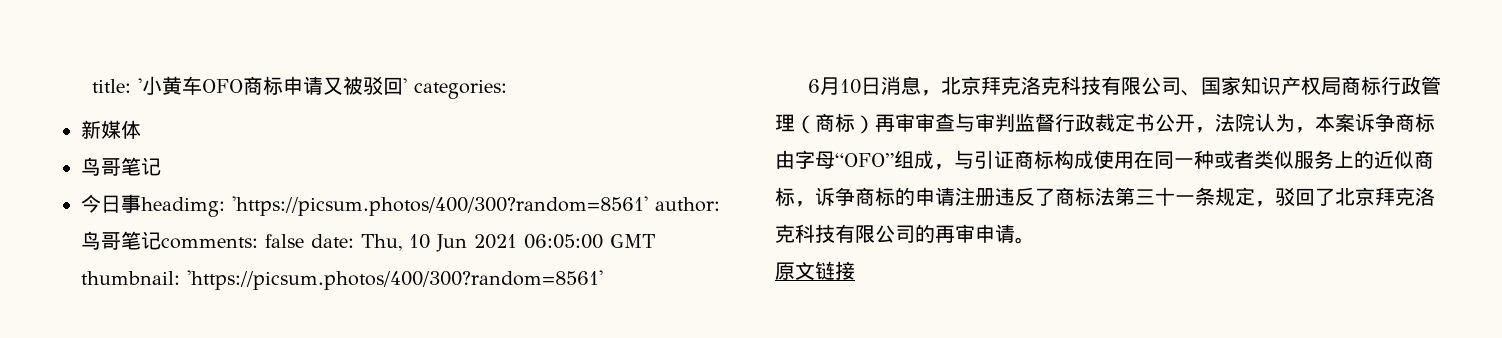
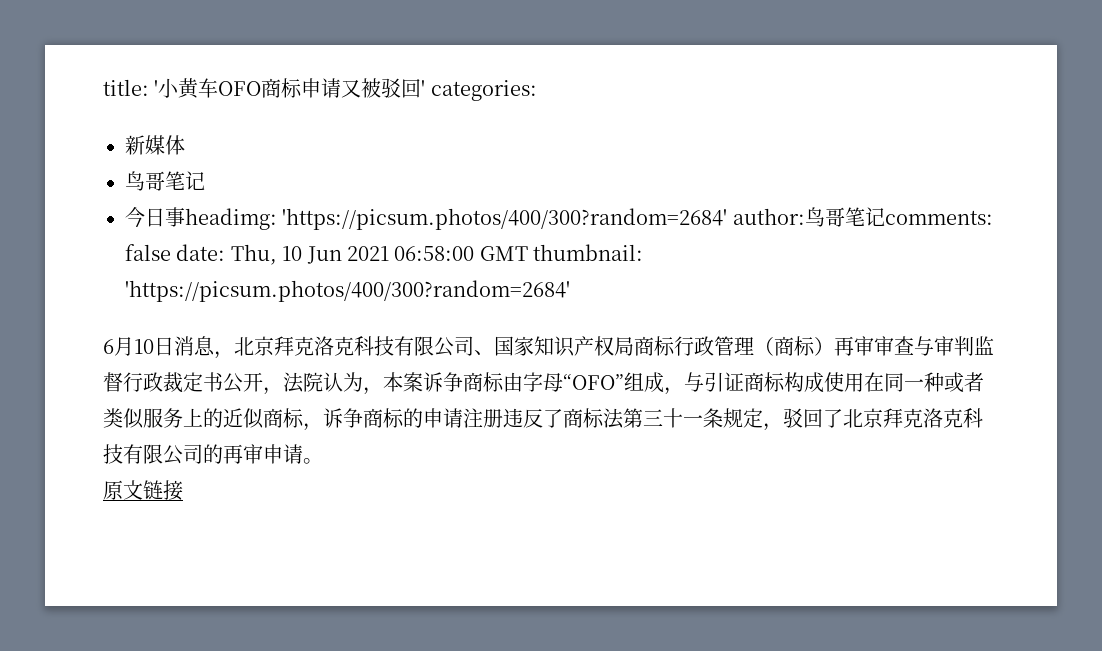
[232,196,648,216] 'https://picsum.photos/400/300?random=8561' -> [282,208,728,230] 'https://picsum.photos/400/300?random=2684'
[524,234,603,249] 06:05:00 -> [394,246,475,261] 06:58:00
[187,270,603,290] 'https://picsum.photos/400/300?random=8561' -> [125,280,570,302] 'https://picsum.photos/400/300?random=2684'

